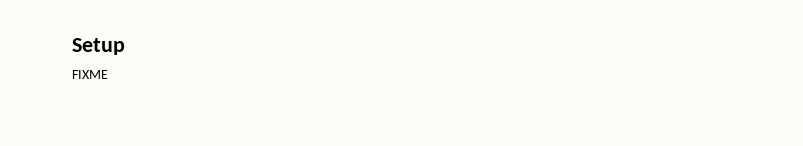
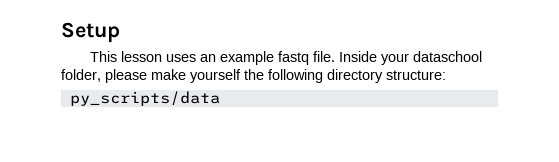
[72,70,108,79] FIXME -> [89,51,482,65] [61,69,446,83] [69,91,220,106] This lesson uses an example fastq file. Inside your dataschool folder, please make yourself the following directory structure: // py_scripts/data

